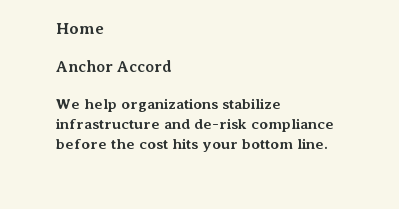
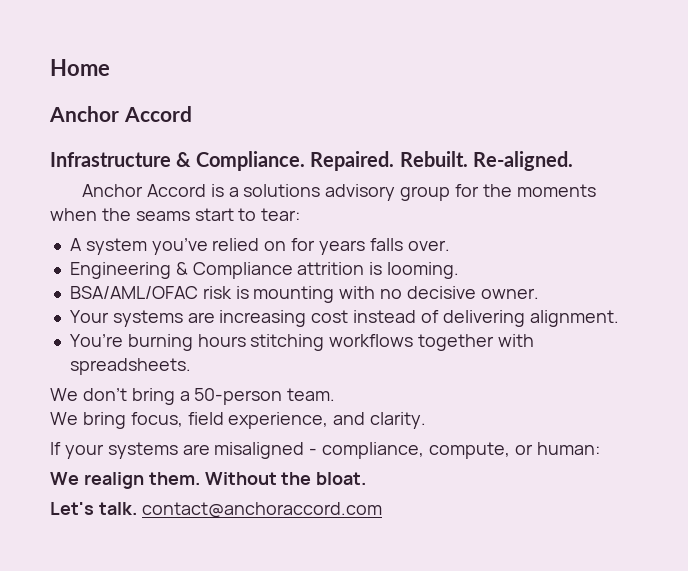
[56,98,282,112] [56,118,335,132] [56,138,329,152] We help organizations stabilize infrastructure and de-risk compliance before the cost hits your bottom line. -> [50,151,573,171] [81,184,596,201] [50,208,301,221] [69,238,450,255] [69,262,460,279] [69,286,539,303] [69,310,619,327] [69,334,534,351] [69,358,191,375] [50,388,336,405] [50,412,427,429] [50,442,600,459] [50,472,367,489] [50,502,382,518] Infrastructure & Compliance. Repaired. Rebuilt. Re-aligned. // Anchor Accord is a solutions advisory group for the moments when the seams start to tear: // A system you’ve relied on for years falls over. // Engineering & Compliance attrition is looming. // BSA/AML/OFAC risk is mounting with no decisive owner. // Your systems are increasing cost instead of delivering alignment. // You’re burning hours stitching workflows together with spreadsheets. // We don’t bring a 50-person team. // We bring focus, field experience, and clarity. // If your systems are misaligned - compliance, compute, or human: // We realign them. Without the bloat. // Let's talk. contact@anchoraccord.com

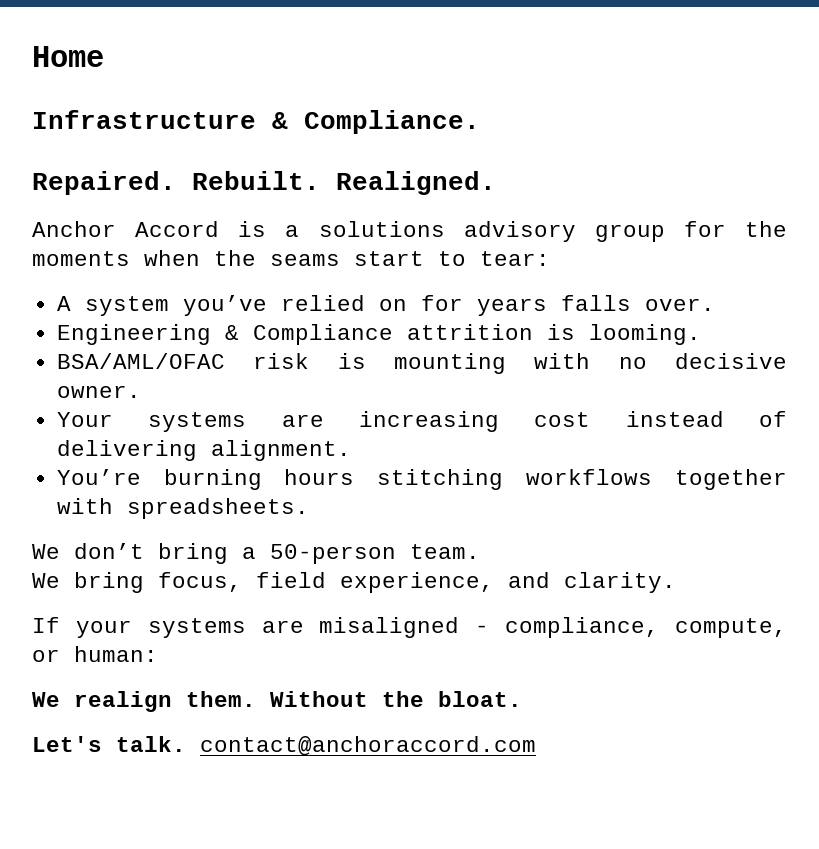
[49,106,192,122] // Anchor Accord -> (104, 56) none
(305, 161) none -> (480, 122) //
[472,151,573,171] Re-aligned. -> [336,171,496,195] Realigned.

